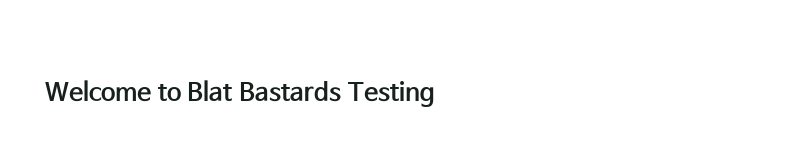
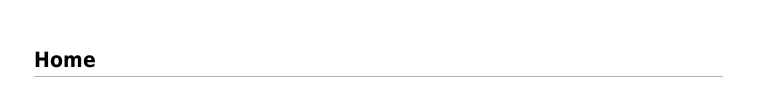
[45,80,435,107] Welcome to Blat Bastards Testing -> [34,51,96,68] Home

